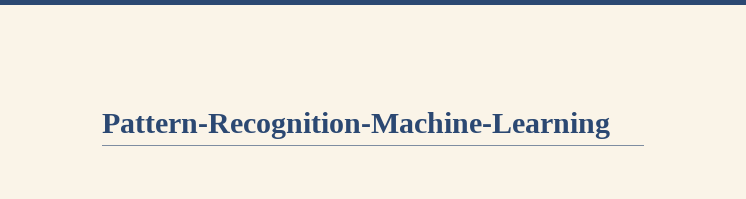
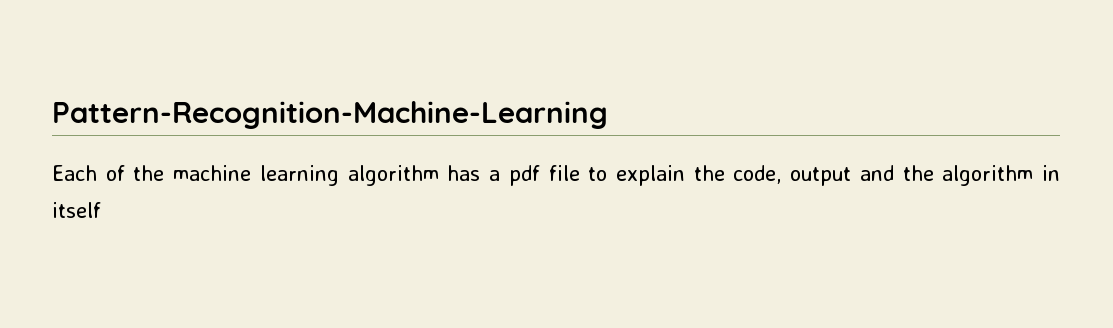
(610, 125) none -> [52,165,1060,186] [52,202,101,218] // Each of the machine learning algorithm has a pdf file to explain the code, output and the algorithm in itself

